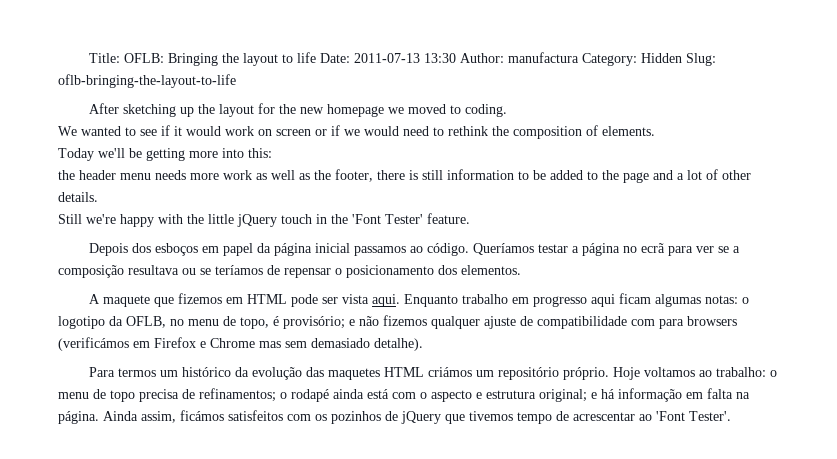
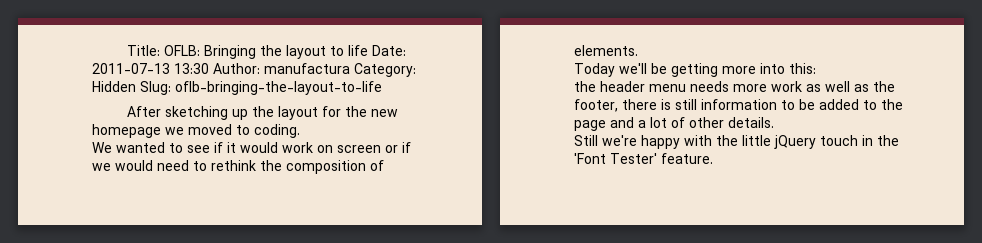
[88,243,740,256] [58,265,521,278] [88,293,749,307] [58,315,737,329] [58,337,423,351] [88,367,777,380] [58,388,750,402] [58,410,731,424] // Depois dos esboços em papel da página inicial passamos ao código. Queríamos testar a página no ecrã para ver se a composição resultava ou se teríamos de repensar o posicionamento dos elementos. // A maquete que fizemos em HTML pode ser vista aqui. Enquanto trabalho em progresso aqui ficam algumas notas: o logotipo da OFLB, no menu de topo, é provisório; e não fizemos qualquer ajuste de compatibilidade com para browsers (verificámos em Firefox e Chrome mas sem demasiado detalhe). // Para termos um histórico da evolução das maquetes HTML criámos um repositório próprio. Hoje voltamos ao trabalho: o menu de topo precisa de refinamentos; o rodapé ainda está com o aspecto e estrutura original; e há informação em falta na página. Ainda assim, ficámos satisfeitos com os pozinhos de jQuery que tivemos tempo de acrescentar ao 'Font Tester'. -> (713, 158) none

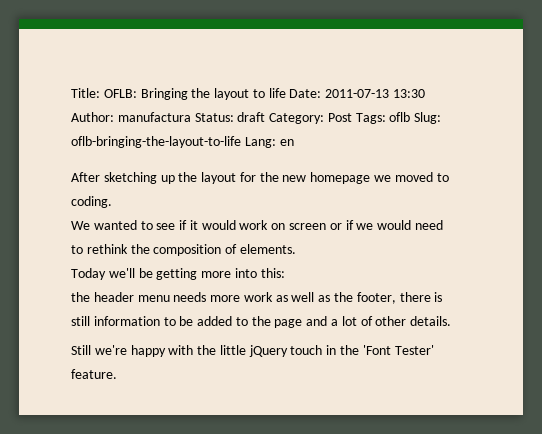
[354,63,416,77] [92,81,136,92] Category: Hidden -> [194,112,411,124] Status: draft Category: Post Tags: oflb
(382, 88) none -> [244,137,294,148] Lang: en

